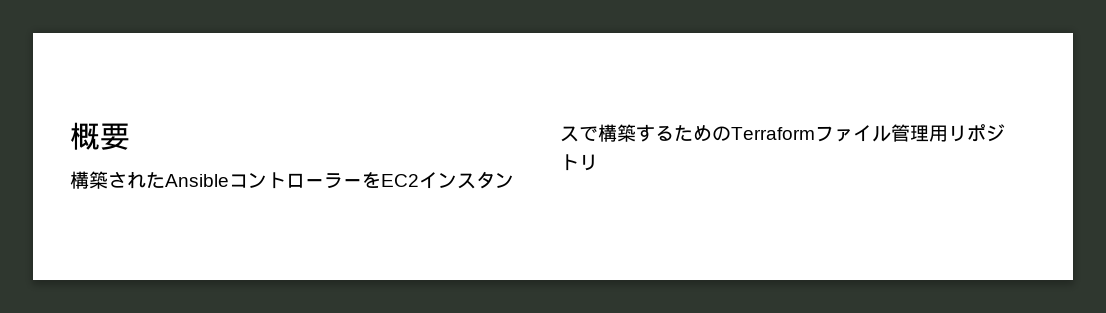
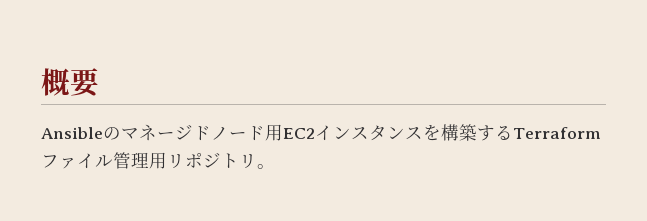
[70,171,381,189] 構築されたAnsibleコントローラーを -> [41,124,283,141] Ansibleのマネージドノード用
[579,126,598,141] で -> [423,124,441,141] を
[674,125,731,142] ための -> (513, 132) none
(598, 162) none -> [257,164,275,169] 。

